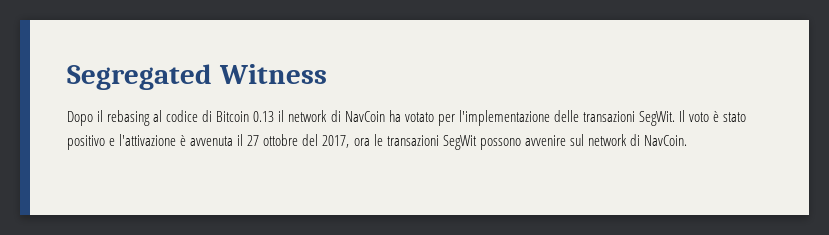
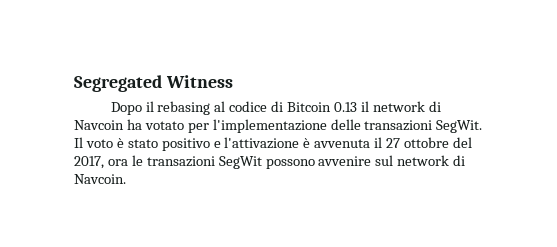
[344,111,385,122] NavCoin -> [74,120,124,130] Navcoin
[643,135,687,146] NavCoin. -> [74,174,126,184] Navcoin.

